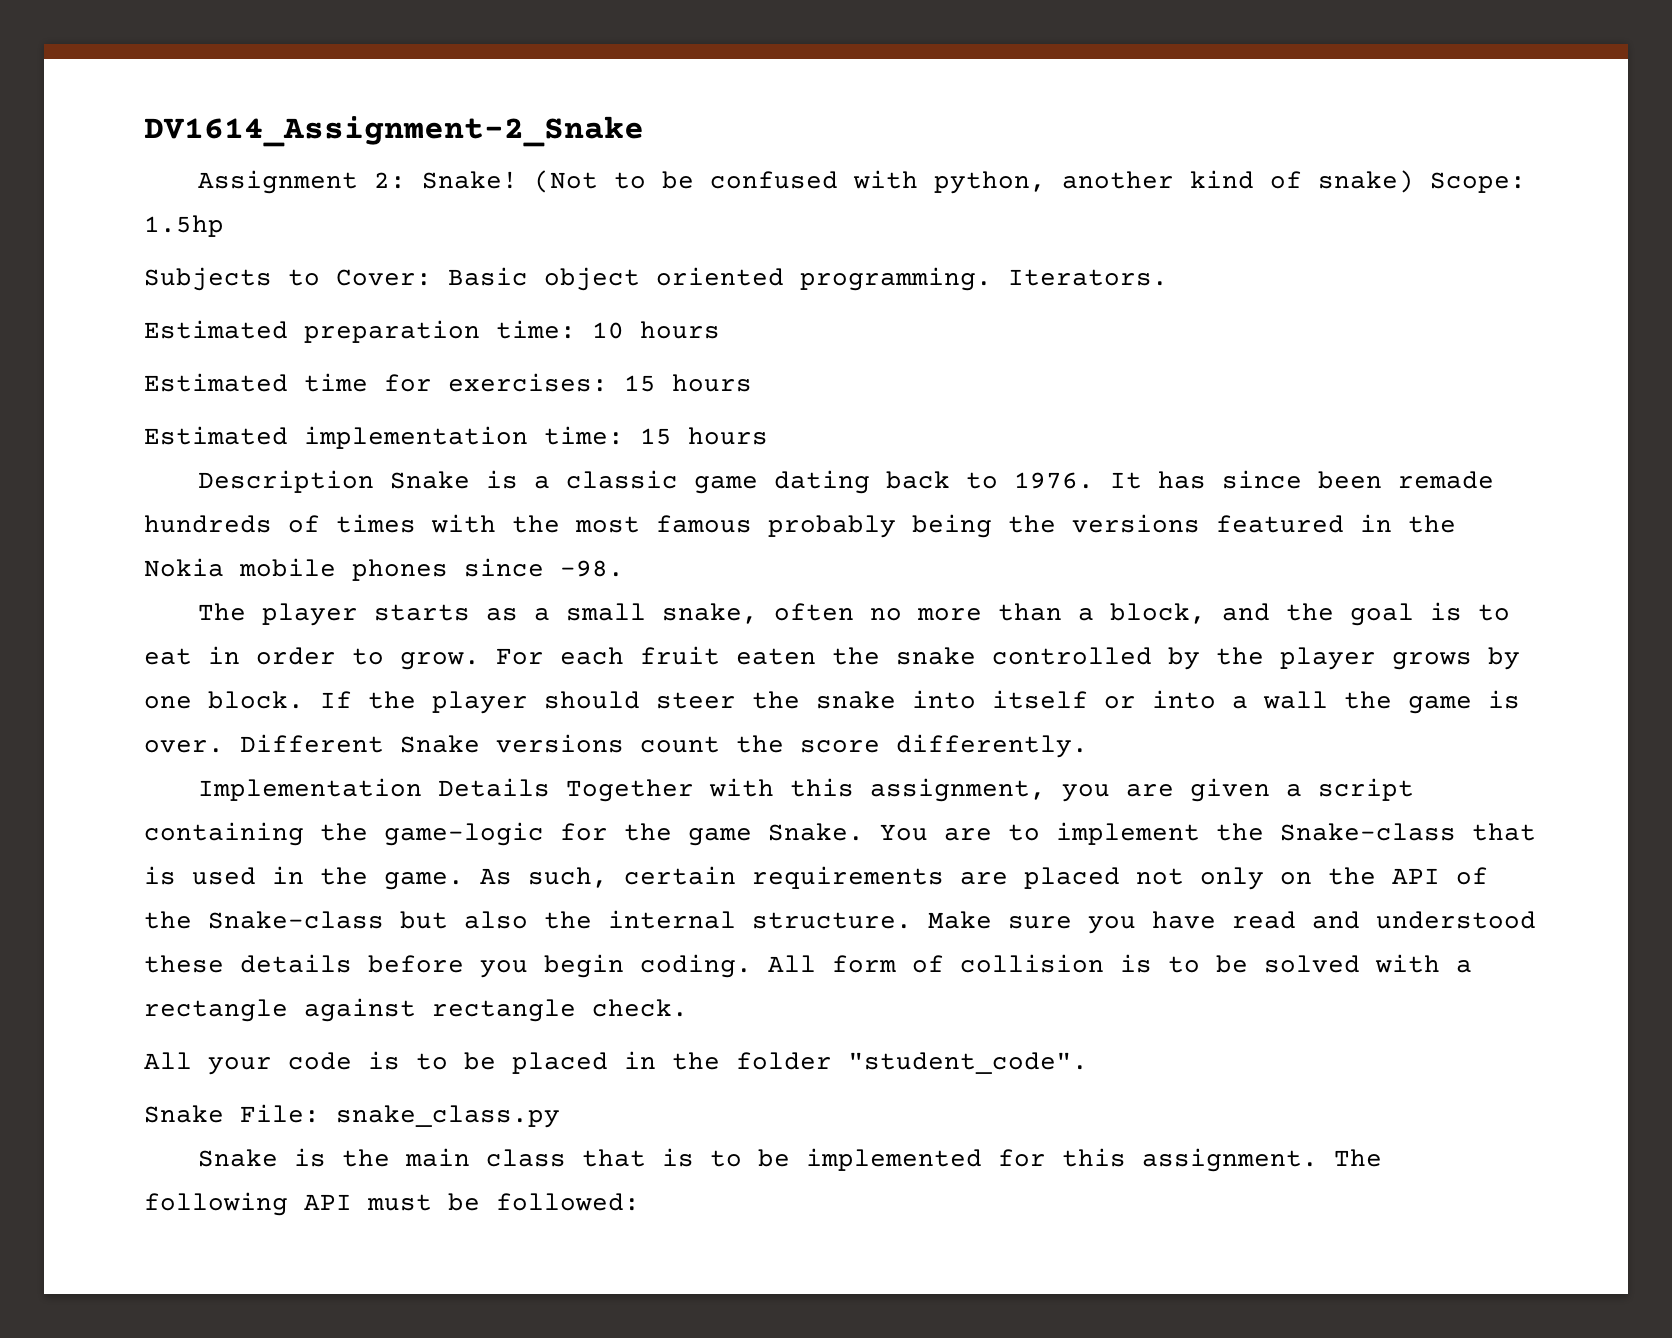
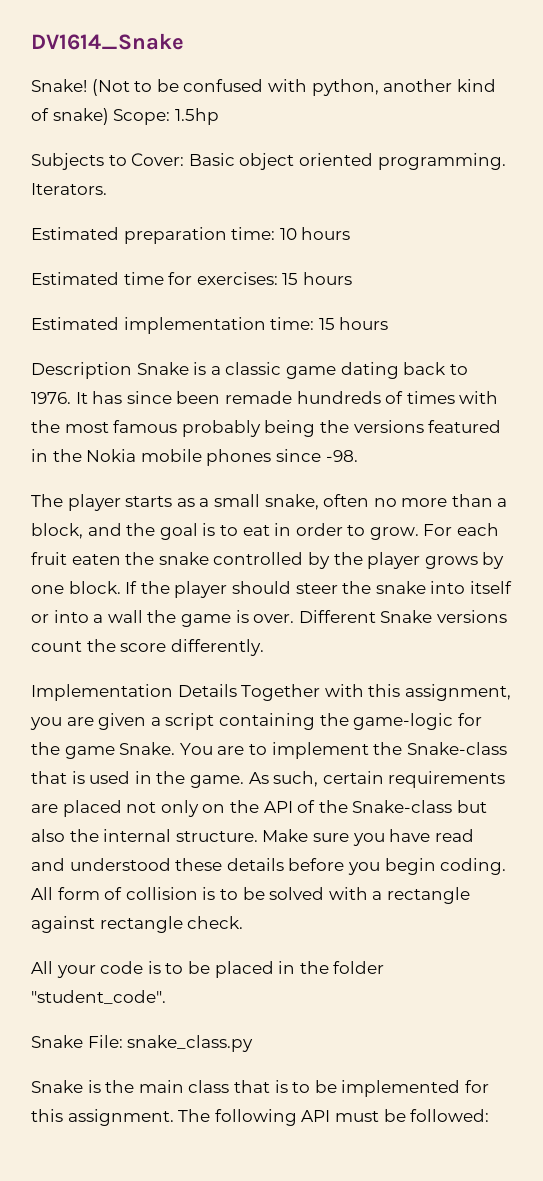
[144,116,644,147] [197,170,406,194] DV1614_Assignment-2_Snake // Assignment 2: -> [31,33,184,50] DV1614_Snake //

